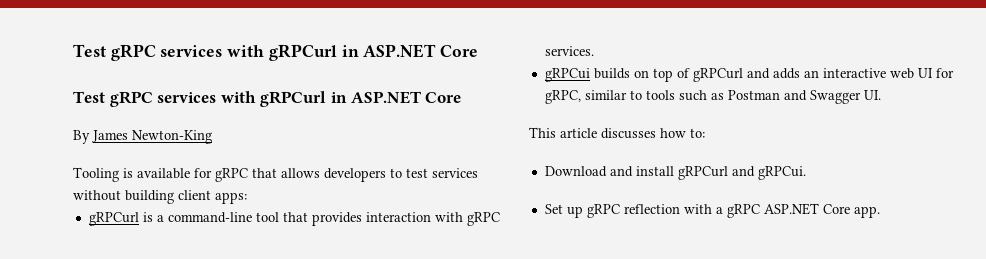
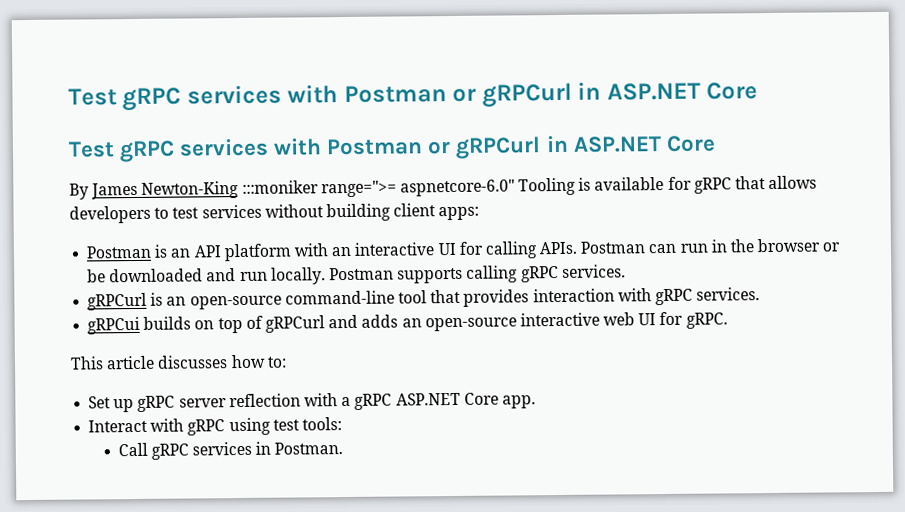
[73,44,265,61] Test gRPC services with -> [68,84,478,112] Test gRPC services with Postman or
(256, 97) none -> [326,138,452,156] Postman or
(212, 137) // -> [241,179,515,198] :::moniker range=">= aspnetcore-6.0"
(247, 198) none -> [86,238,841,262] [87,264,626,285] // Postman is an API platform with an interactive UI for calling APIs. Postman can run in the browser or be downloaded and run locally. Postman supports calling gRPC services.
[156,215,164,222] a -> [166,295,282,310] an open-source
(819, 74) none -> [424,317,517,332] open-source
[544,90,881,104] gRPC, similar to tools such as Postman and Swagger UI. -> [685,312,728,329] gRPC.
[544,166,806,180] // Download and install gRPCurl and gRPCui. -> (287, 362) none
(620, 211) none -> [178,398,227,408] server
(880, 212) none -> [88,417,342,436] [117,441,344,460] // Interact with gRPC using test tools: // Call gRPC services in Postman.

